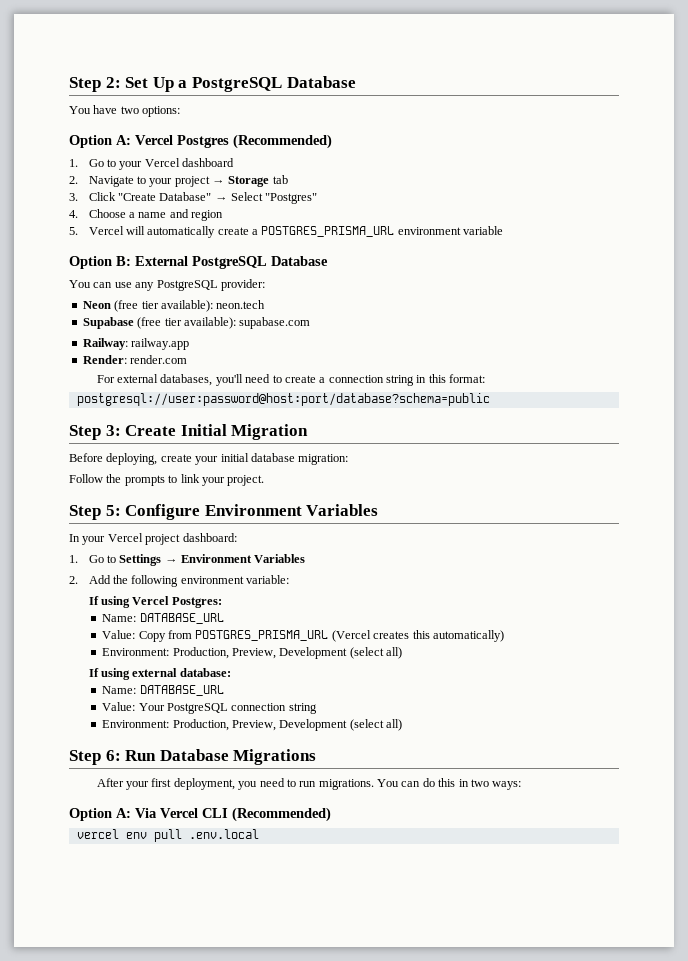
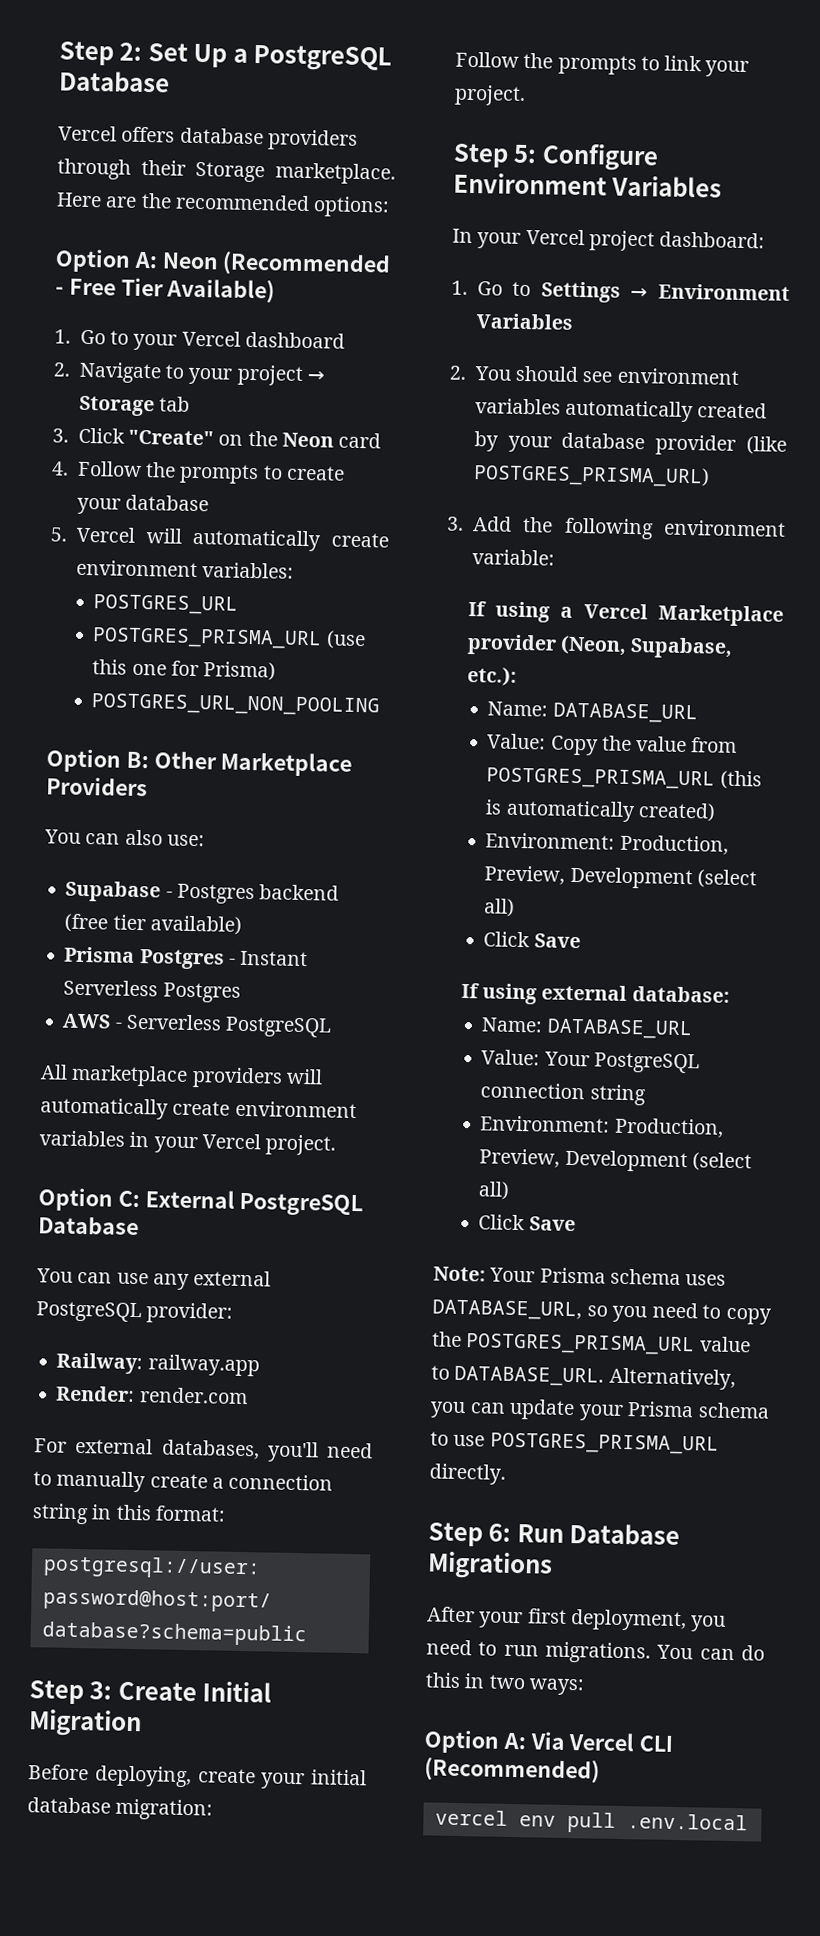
[69,105,181,117] [69,134,332,149] You have two options: // Option A: Vercel Postgres (Recommended) -> [58,125,358,151] [57,158,396,185] [56,192,391,218] [55,248,392,278] [55,277,276,304] Vercel offers database providers through their Storage marketplace. Here are the recommended options: // Option A: Neon (Recommended - Free Tier Available)
[117,192,318,204] [69,209,224,221] "Create Database" → Select "Postgres" // 4. Choose a name and region -> [128,429,382,449] [51,460,345,485] [76,494,210,515] "Create" on the Neon card // 4. Follow the prompts to create your database
[252,226,504,237] [69,256,131,269] a POSTGRES_PRISMA_URL environment variable // Option B: -> [75,559,295,579] [93,594,239,615] [92,627,366,650] [92,659,277,681] [91,693,381,717] [46,748,353,777] [46,776,148,797] [44,829,205,847] [65,880,340,905] [64,913,242,935] [64,946,309,970] [63,979,241,1003] [62,1013,333,1038] [40,1064,323,1089] [40,1097,357,1120] [39,1130,337,1156] [38,1187,140,1212] environment variables: // POSTGRES_URL // POSTGRES_PRISMA_URL (use this one for Prisma) // POSTGRES_URL_NON_POOLING // Option B: Other Marketplace Providers // You can also use: // Supabase - Postgres backend (free tier available) // Prisma Postgres - Instant Serverless Postgres // AWS - Serverless PostgreSQL // All marketplace providers will automatically create environment variables in your Vercel project. // Option C:
(155, 286) none -> [193,1270,272,1287] external
[82,300,266,312] [82,317,311,329] // Neon (free tier available): neon.tech // Supabase (free tier available): supabase.com -> (234, 1313) none
(282, 379) none -> [56,1470,147,1493] manually
(78, 580) none -> [473,365,740,385] [474,398,768,423] [473,431,787,456] [472,464,710,488] [447,516,464,531] You should see environment variables automatically created by your database provider (like POSTGRES_PRISMA_URL) // 3.
[132,596,222,608] [102,613,224,624] [102,630,504,642] [102,647,403,659] Vercel Postgres: // Name: DATABASE_URL // Value: Copy from POSTGRES_PRISMA_URL (Vercel creates this automatically) // Environment: Production, Preview, Development (select all) -> [560,603,784,627] [466,633,734,659] [466,665,517,686] [487,701,698,724] [487,733,738,756] [486,767,762,790] [485,799,716,823] [485,832,729,855] [484,865,757,890] [483,898,516,917] [483,931,581,949] a Vercel Marketplace provider (Neon, Supabase, etc.): // Name: DATABASE_URL // Value: Copy the value from POSTGRES_PRISMA_URL (this is automatically created) // Environment: Production, Preview, Development (select all) // Click Save
(403, 725) none -> [478,1214,576,1232] [433,1266,727,1286] [432,1299,772,1325] [432,1331,751,1356] [431,1365,736,1391] [430,1398,770,1421] [430,1431,719,1455] [429,1463,506,1485] // Click Save // Note: Your Prisma schema uses DATABASE_URL, so you need to copy the POSTGRES_PRISMA_URL value to DATABASE_URL. Alternatively, you can update your Prisma schema to use POSTGRES_PRISMA_URL directly.

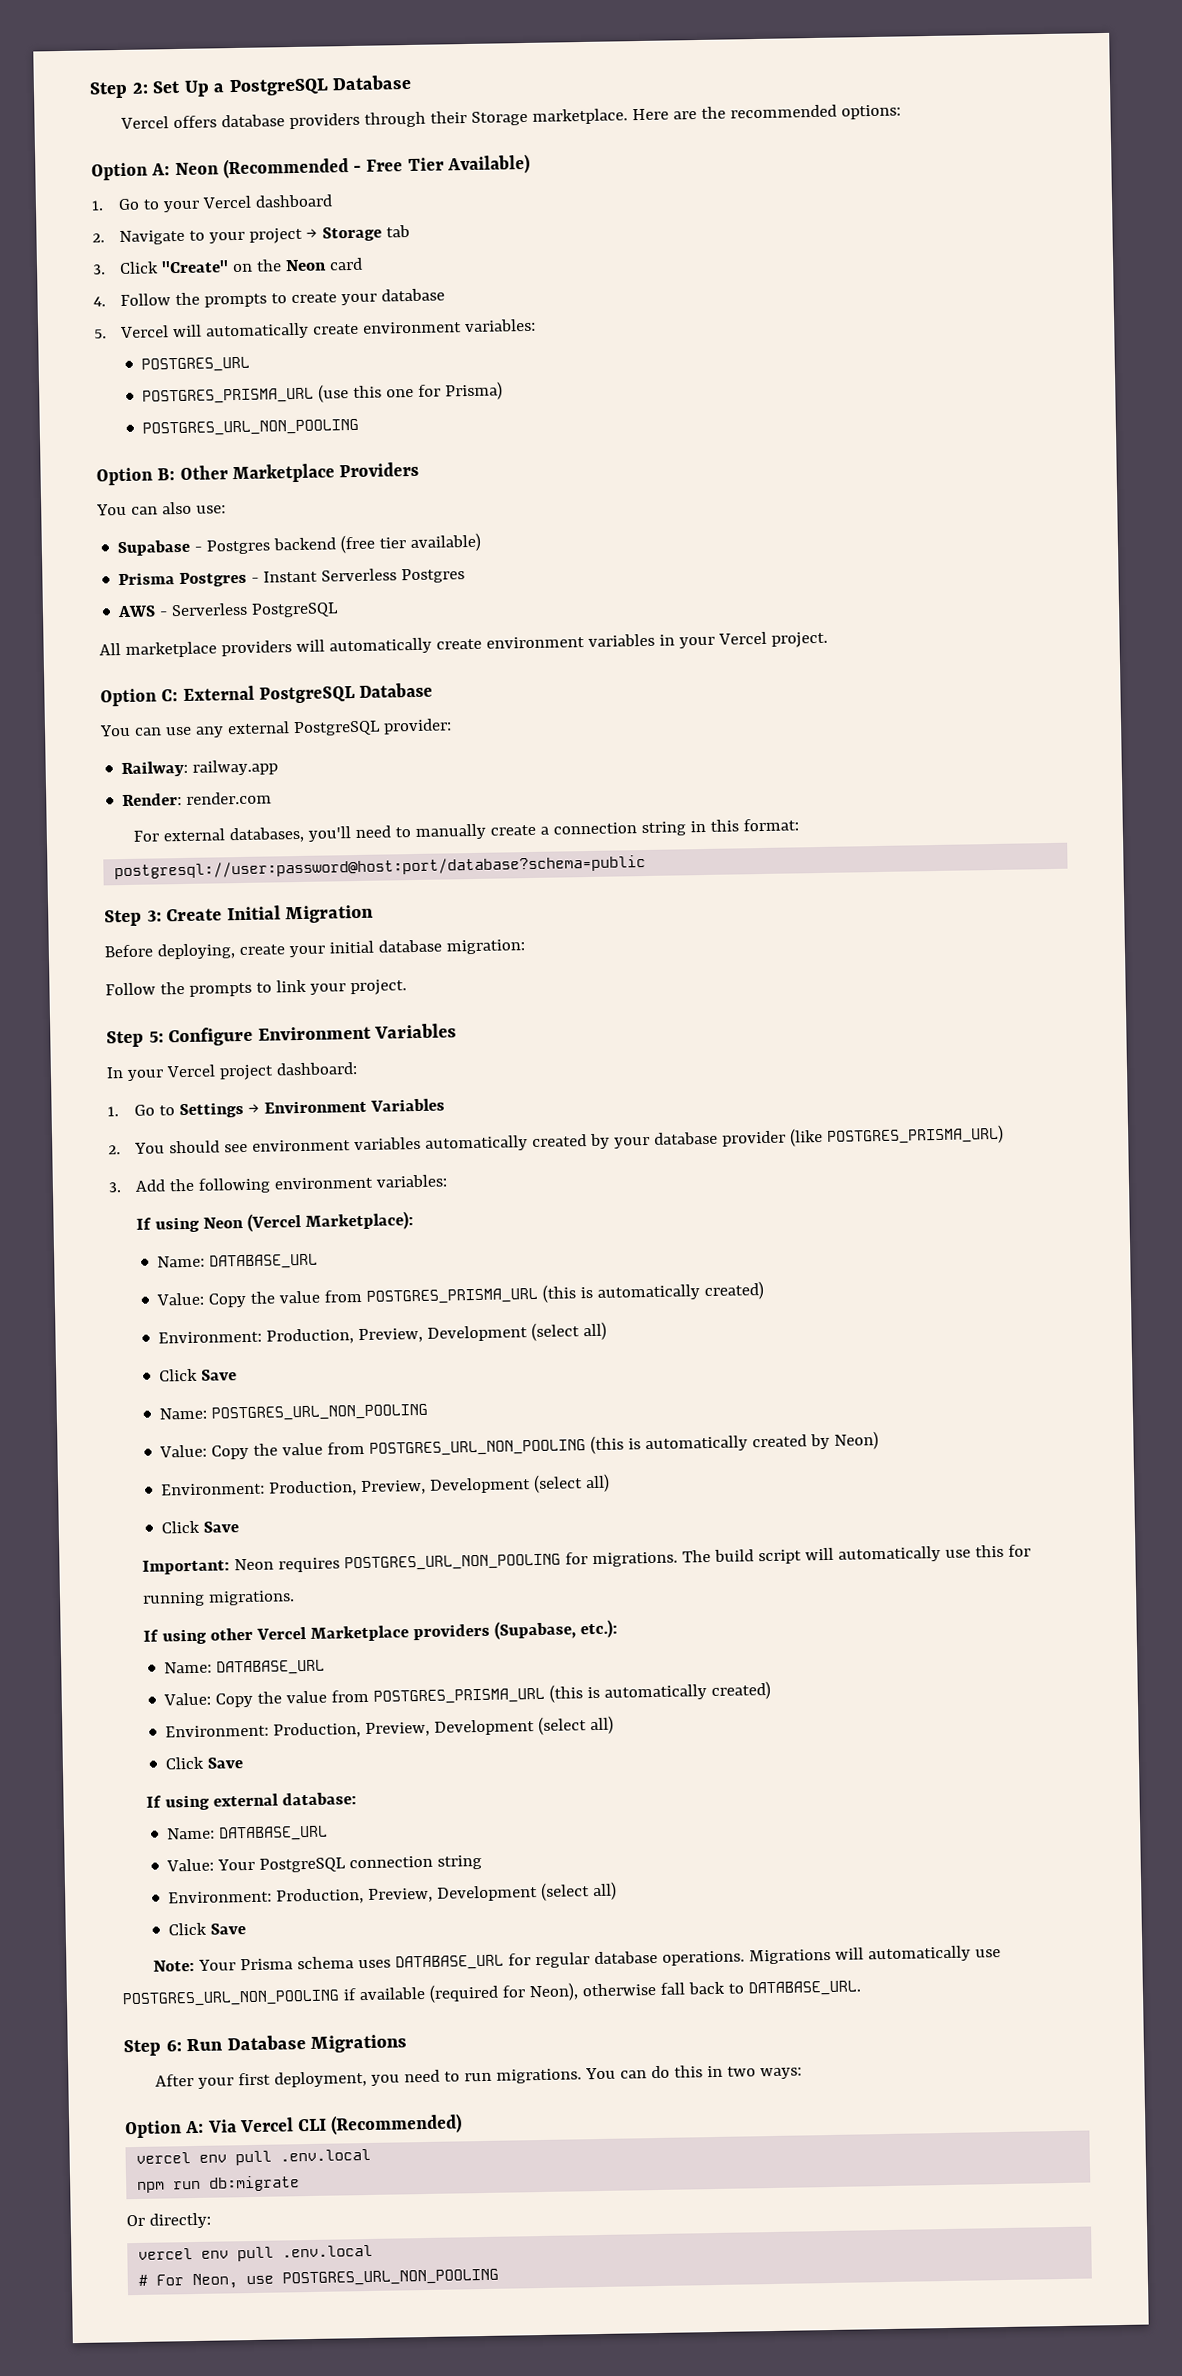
[471,549,555,566] [467,600,784,627] [466,633,734,659] variable: // If using a Vercel Marketplace provider (Neon, Supabase, -> [376,1174,448,1188] [136,1211,415,1233] [157,1253,319,1270] [156,1281,765,1308] [158,1321,608,1345] [159,1368,238,1382] [159,1403,429,1422] [159,1431,880,1460] [161,1473,611,1497] [161,1520,240,1534] [142,1544,1031,1575] [142,1590,296,1607] [143,1620,577,1645] variables: // If using Neon (Vercel Marketplace): // Name: DATABASE_URL // Value: Copy the value from POSTGRES_PRISMA_URL (this is automatically created) // Environment: Production, Preview, Development (select all) // Click Save // Name: POSTGRES_URL_NON_POOLING // Value: Copy the value from POSTGRES_URL_NON_POOLING (this is automatically created by Neon) // Environment: Production, Preview, Development (select all) // Click Save // Important: Neon requires POSTGRES_URL_NON_POOLING for migrations. The build script will automatically use this for running migrations. // If using other Vercel Marketplace providers (Supabase,
[432,1299,772,1325] [432,1331,751,1356] [431,1365,736,1391] [430,1398,770,1421] [430,1431,719,1455] [429,1463,506,1485] DATABASE_URL, so you need to copy the POSTGRES_PRISMA_URL value to DATABASE_URL. Alternatively, you can update your Prisma schema to use POSTGRES_PRISMA_URL directly. -> [394,1945,1001,1971] [122,1980,861,2008] DATABASE_URL for regular database operations. Migrations will automatically use POSTGRES_URL_NON_POOLING if available (required for Neon), otherwise fall back to DATABASE_URL.
(748, 1822) none -> [137,2175,301,2193] [126,2212,211,2229] [138,2244,374,2262] [138,2268,500,2290] // npm run db:migrate // Or directly: // vercel env pull .env.local // # For Neon, use POSTGRES_URL_NON_POOLING

